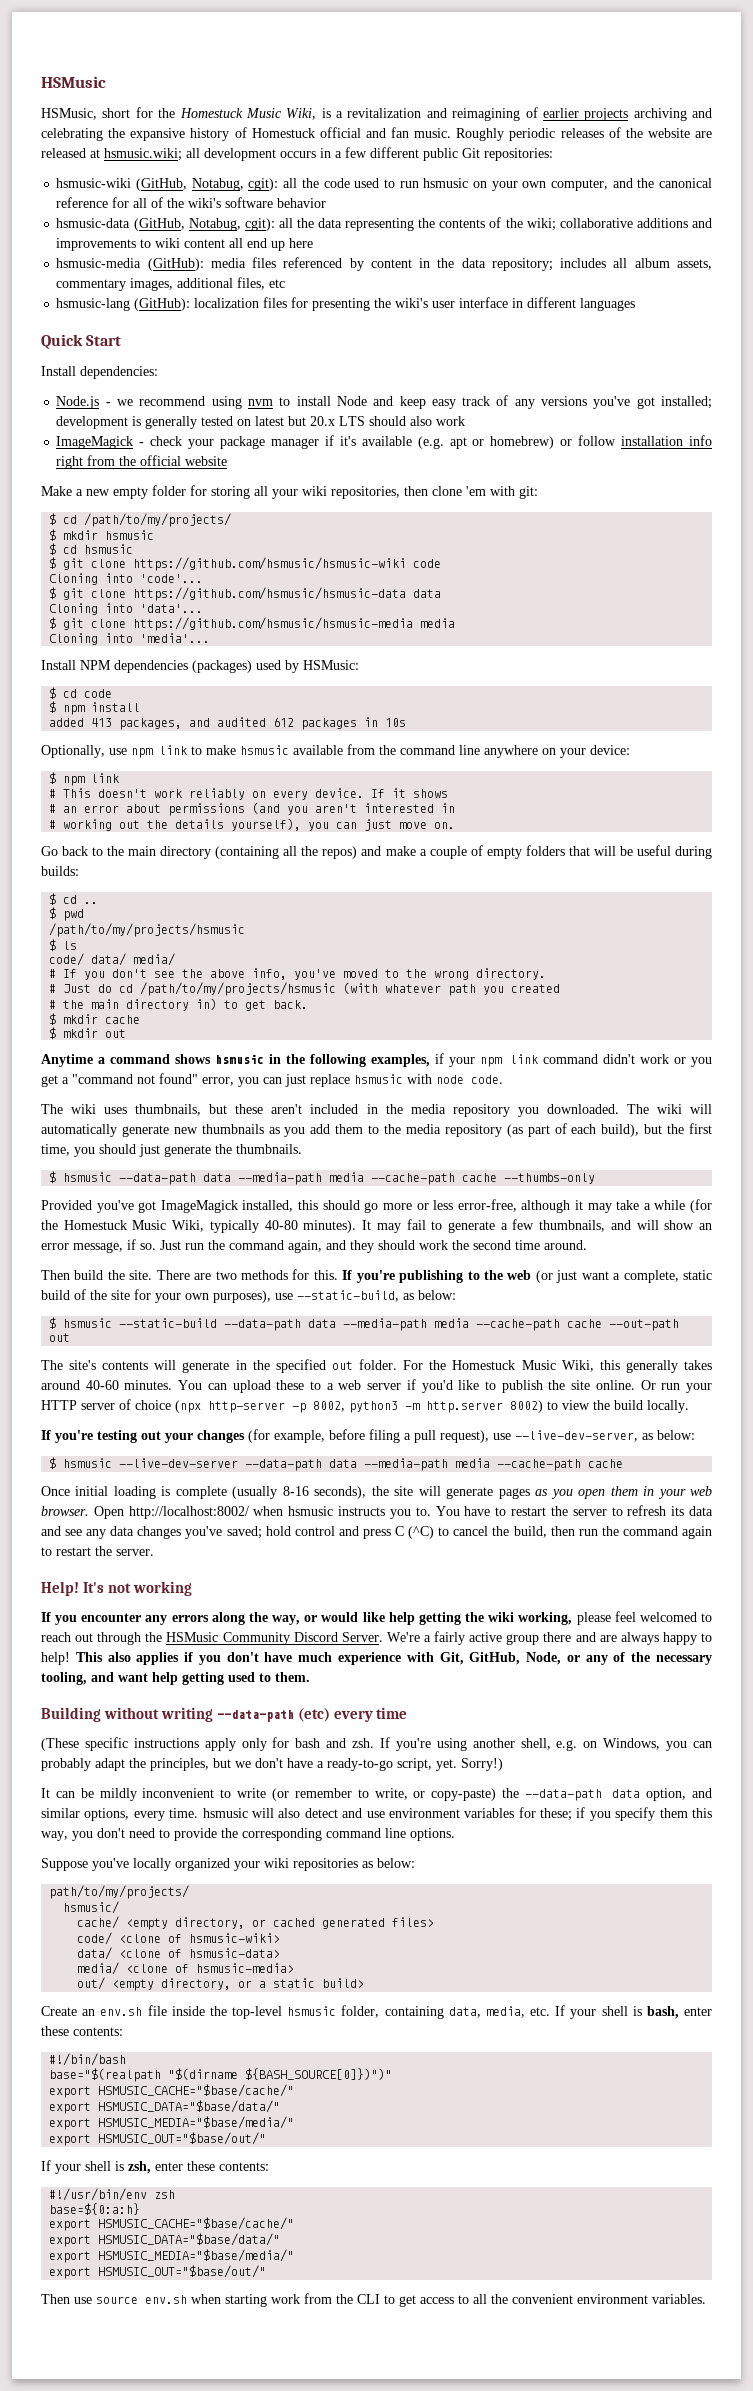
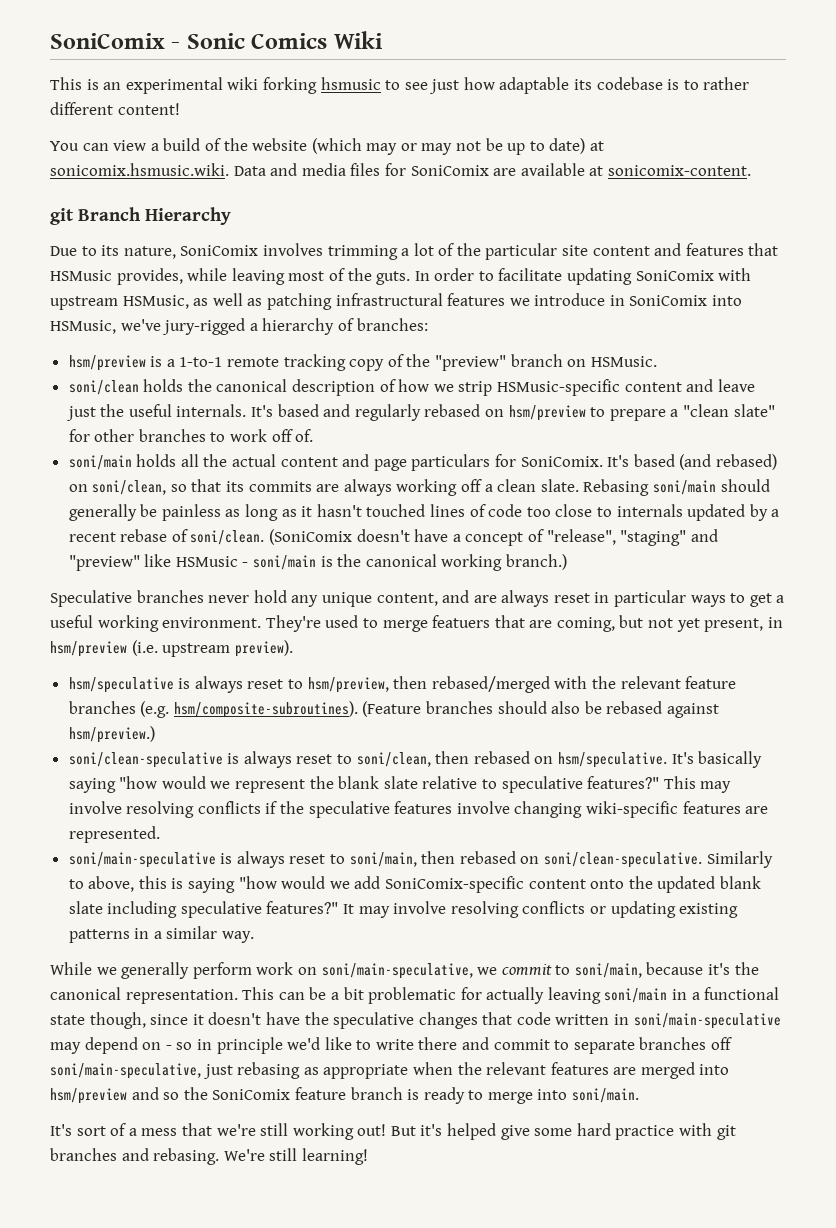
[41,76,106,88] [41,107,712,121] [41,127,712,141] [41,147,553,161] [56,178,712,191] [56,197,327,208] [56,217,713,231] [56,238,314,251] [56,257,713,271] [56,277,286,291] [56,297,636,311] [41,334,122,349] [41,366,158,379] [56,395,713,409] [56,416,466,429] [56,435,713,449] [56,455,228,469] [41,485,538,499] [49,513,232,527] [49,529,155,541] [49,543,134,555] [49,557,442,571] [49,573,204,585] [49,587,442,601] [49,603,204,615] [49,617,456,631] [49,633,211,645] [41,660,359,673] [49,687,113,699] [49,701,141,715] [49,717,407,730] [41,744,630,758] [49,772,120,786] [49,788,449,800] [49,802,456,816] [49,818,456,831] [41,845,712,859] [41,866,79,876] [49,893,99,905] [49,907,85,921] [49,923,246,937] [49,939,78,951] [49,953,176,966] [49,968,547,980] [49,982,561,996] [49,998,309,1011] [49,1013,141,1025] [49,1027,127,1039] [41,1053,712,1067] [41,1073,503,1087] [41,1104,712,1117] [41,1123,713,1137] [41,1144,302,1157] [49,1171,596,1185] [41,1199,712,1213] [41,1219,712,1233] [41,1239,587,1253] [41,1269,713,1283] [41,1289,456,1303] [49,1317,680,1331] [49,1333,71,1342] [41,1359,713,1373] [41,1379,712,1393] [41,1399,689,1413] [41,1429,695,1443] [49,1457,624,1471] [41,1486,713,1499] [41,1505,714,1519] [41,1526,712,1539] [41,1546,154,1556] [41,1581,192,1596] [41,1611,712,1625] [41,1631,712,1645] [41,1652,713,1665] [41,1672,310,1685] [41,1707,408,1722] [41,1737,713,1751] [41,1758,503,1771] [41,1788,713,1801] [41,1807,713,1821] [41,1828,455,1841] [41,1858,415,1871] [49,1885,190,1899] [63,1901,120,1914] [77,1916,435,1930] [77,1932,281,1945] [77,1947,281,1960] [77,1962,295,1975] [77,1977,365,1991] [41,2005,712,2019] [41,2026,123,2036] [49,2053,127,2066] [49,2068,393,2082] [49,2084,295,2098] [49,2100,281,2114] [49,2116,295,2130] [49,2132,267,2146] [41,2160,269,2174] [49,2188,176,2201] [49,2203,141,2215] [49,2217,295,2231] [49,2233,281,2247] [49,2249,295,2263] [49,2265,267,2279] [41,2293,706,2307] HSMusic // HSMusic, short for the Homestuck Music Wiki, is a revitalization and reimagining of earlier projects archiving and celebrating the expansive history of Homestuck official and fan music. Roughly periodic releases of the website are released at hsmusic.wiki; all development occurs in a few different public Git repositories: // hsmusic-wiki (GitHub, Notabug, cgit): all the code used to run hsmusic on your own computer, and the canonical reference for all of the wiki's software behavior // hsmusic-data (GitHub, Notabug, cgit): all the data representing the contents of the wiki; collaborative additions and improvements to wiki content all end up here // hsmusic-media (GitHub): media files referenced by content in the data repository; includes all album assets, commentary images, additional files, etc // hsmusic-lang (GitHub): localization files for presenting the wiki's user interface in different languages // Quick Start // Install dependencies: // Node.js - we recommend using nvm to install Node and keep easy track of any versions you've got installed; development is generally tested on latest but 20.x LTS should also work // ImageMagick - check your package manager if it's available (e.g. apt or homebrew) or follow installation info right from the official website // Make a new empty folder for storing all your wiki repositories, then clone 'em with git: // $ cd /path/to/my/projects/ // $ mkdir hsmusic // $ cd hsmusic // $ git clone https://github.com/hsmusic/hsmusic-wiki code // Cloning into 'code'... // $ git clone https://github.com/hsmusic/hsmusic-data data // Cloning into 'data'... // $ git clone https://github.com/hsmusic/hsmusic-media media // Cloning into 'media'... // Install NPM dependencies (packages) used by HSMusic: // $ cd code // $ npm install // added 413 packages, and audited 612 packages in 10s // Optionally, use npm link to make hsmusic available from the command line anywhere on your device: // $ npm link // # This doesn't work reliably on every device. If it shows // # an error about permissions (and you aren't interested in // # working out the details yourself), you can just move on. // Go back to the main directory (containing all the repos) and make a couple of empty folders that will be useful during builds: // $ cd .. // $ pwd // /path/to/my/projects/hsmusic // $ ls // code/ data/ media/ // # If you don't see the above info, you've moved to the wrong directory. // # Just do cd /path/to/my/projects/hsmusic (with whatever path you created // # the main directory in) to get back. // $ mkdir cache // $ mkdir out // Anytime a command shows hsmusic in the following examples, if your npm link command didn't work or you get a "command not found" error, you can just replace hsmusic with node code. // The wiki uses thumbnails, but these aren't included in the media repository you downloaded. The wiki will automatically generate new thumbnails as you add them to the media repository (as part of each build), but the first time, you should just generate the thumbnails. // $ hsmusic --data-path data --media-path media --cache-path cache --thumbs-only // Provided you've got ImageMagick installed, this should go more or less error-free, although it may take a while (for the Homestuck Music Wiki, typically 40-80 minutes). It may fail to generate a few thumbnails, and will show an error message, if so. Just run the command again, and they should work the second time around. // Then build the site. There are two methods for this. If you're publishing to the web (or just want a complete, static build of the site for your own purposes), use --static-build, as below: // $ hsmusic --static-build --data-path data --media-path media --cache-path cache --out-path out // The site's contents will generate in the specified out folder. For the Homestuck Music Wiki, this generally takes around 40-60 minutes. You can upload these to a web server if you'd like to publish the site online. Or run your HTTP server of choice (npx http-server -p 8002, python3 -m http.server 8002) to view the build locally. // If you're testing out your changes (for example, before filing a pull request), use --live-dev-server, as below: // $ hsmusic --live-dev-server --data-path data --media-path media --cache-path cache // Once initial loading is complete (usually 8-16 seconds), the site will generate pages as you open them in your web browser. Open http://localhost:8002/ when hsmusic instructs you to. You have to restart the server to refresh its data and see any data changes you've saved; hold control and press C (^C) to cancel the build, then run the command again to restart the server. // Help! It's not working // If you encounter any errors along the way, or would like help getting the wiki working, please feel welcomed to reach out through the HSMusic Community Discord Server. We're a fairly active group there and are always happy to help! This also applies if you don't have much experience with Git, GitHub, Node, or any of the necessary tooling, and want help getting used to them. // Building without writing --data-path (etc) every time // (These specific instructions apply only for bash and zsh. If you're using another shell, e.g. on Windows, you can probably adapt the principles, but we don't have a ready-to-go script, yet. Sorry!) // It can be mildly inconvenient to write (or remember to write, or copy-paste) the --data-path data option, and similar options, every time. hsmusic will also detect and use environment variables for these; if you specify them this way, you don't need to provide the corresponding command line options. // Suppose you've locally organized your wiki repositories as below: // path/to/my/projects/ // hsmusic/ // cache/ <empty directory, or cached generated files> // code/ <clone of hsmusic-wiki> // data/ <clone of hsmusic-data> // media/ <clone of hsmusic-media> // out/ <empty directory, or a static build> // Create an env.sh file inside the top-level hsmusic folder, containing data, media, etc. If your shell is bash, enter these contents: // #!/bin/bash // base="$(realpath "$(dirname ${BASH_SOURCE[0]})")" // export HSMUSIC_CACHE="$base/cache/" // export HSMUSIC_DATA="$base/data/" // export HSMUSIC_MEDIA="$base/media/" // export HSMUSIC_OUT="$base/out/" // If your shell is zsh, enter these contents: // #!/usr/bin/env zsh // base=${0:a:h} // export HSMUSIC_CACHE="$base/cache/" // export HSMUSIC_DATA="$base/data/" // export HSMUSIC_MEDIA="$base/media/" // export HSMUSIC_OUT="$base/out/" // Then use source env.sh when starting work from the CLI to get access to all the convenient environment variables. -> [50,31,382,49] [50,77,750,94] [50,102,180,115] [50,138,605,155] [50,163,751,176] [50,207,232,225] [50,243,779,260] [50,268,752,285] [50,293,743,310] [50,318,428,335] [68,354,657,371] [68,379,755,396] [65,404,775,421] [68,429,314,442] [68,454,777,471] [68,479,770,496] [68,504,780,521] [68,529,718,546] [68,554,568,571] [50,590,785,607] [50,615,783,632] [50,640,293,657] [68,676,737,693] [68,701,720,718] [68,726,155,743] [68,751,763,768] [68,776,732,793] [68,801,769,818] [68,826,160,843] [68,851,773,868] [68,876,761,893] [68,901,739,918] [68,926,255,943] [50,962,759,979] [50,987,780,1004] [50,1012,781,1029] [50,1037,733,1054] [50,1062,730,1079] [50,1087,640,1104] [50,1123,736,1140] [50,1148,368,1165] SoniComix - Sonic Comics Wiki // This is an experimental wiki forking hsmusic to see just how adaptable its codebase is to rather different content! // You can view a build of the website (which may or may not be up to date) at sonicomix.hsmusic.wiki. Data and media files for SoniComix are available at sonicomix-content. // git Branch Hierarchy // Due to its nature, SoniComix involves trimming a lot of the particular site content and features that HSMusic provides, while leaving most of the guts. In order to facilitate updating SoniComix with upstream HSMusic, as well as patching infrastructural features we introduce in SoniComix into HSMusic, we've jury-rigged a hierarchy of branches: // hsm/preview is a 1-to-1 remote tracking copy of the "preview" branch on HSMusic. // soni/clean holds the canonical description of how we strip HSMusic-specific content and leave just the useful internals. It's based and regularly rebased on hsm/preview to prepare a "clean slate" for other branches to work off of. // soni/main holds all the actual content and page particulars for SoniComix. It's based (and rebased) on soni/clean, so that its commits are always working off a clean slate. Rebasing soni/main should generally be painless as long as it hasn't touched lines of code too close to internals updated by a recent rebase of soni/clean. (SoniComix doesn't have a concept of "release", "staging" and "preview" like HSMusic - soni/main is the canonical working branch.) // Speculative branches never hold any unique content, and are always reset in particular ways to get a useful working environment. They're used to merge featuers that are coming, but not yet present, in hsm/preview (i.e. upstream preview). // hsm/speculative is always reset to hsm/preview, then rebased/merged with the relevant feature branches (e.g. hsm/composite-subroutines). (Feature branches should also be rebased against hsm/preview.) // soni/clean-speculative is always reset to soni/clean, then rebased on hsm/speculative. It's basically saying "how would we represent the blank slate relative to speculative features?" This may involve resolving conflicts if the speculative features involve changing wiki-specific features are represented. // soni/main-speculative is always reset to soni/main, then rebased on soni/clean-speculative. Similarly to above, this is saying "how would we add SoniComix-specific content onto the updated blank slate including speculative features?" It may involve resolving conflicts or updating existing patterns in a similar way. // While we generally perform work on soni/main-speculative, we commit to soni/main, because it's the canonical representation. This can be a bit problematic for actually leaving soni/main in a functional state though, since it doesn't have the speculative changes that code written in soni/main-speculative may depend on - so in principle we'd like to write there and commit to separate branches off soni/main-speculative, just rebasing as appropriate when the relevant features are merged into hsm/preview and so the SoniComix feature branch is ready to merge into soni/main. // It's sort of a mess that we're still working out! But it's helped give some hard practice with git branches and rebasing. We're still learning!

